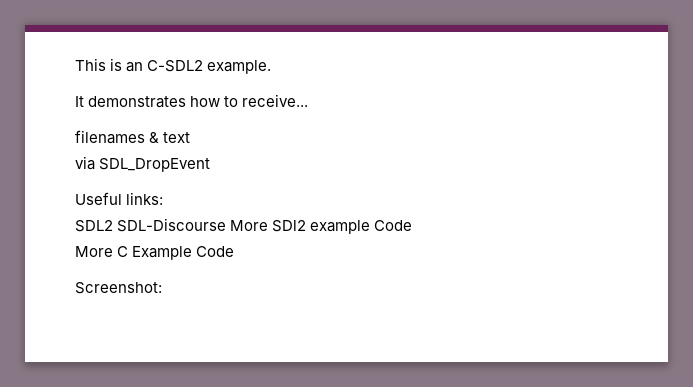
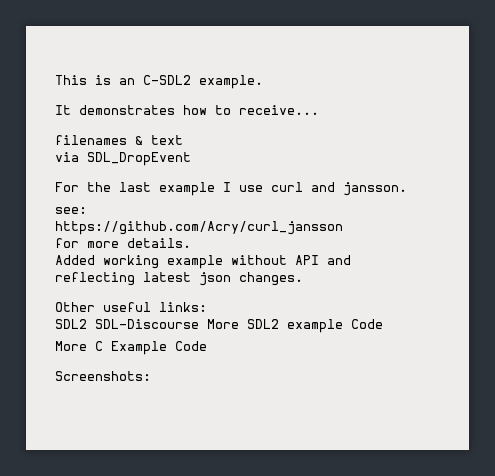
[75,192,122,205] Useful -> [55,182,407,196] [55,207,87,214] [55,221,343,235] [55,238,191,248] [55,255,351,269] [55,272,303,286] [55,302,151,312] For the last example I use curl and jansson. // see: // https://github.com/Acry/curl_jansson // for more details. // Added working example without API and reflecting latest json changes. // Other useful
[272,220,307,232] SDl2 -> [247,319,279,329] SDL2
[75,282,162,294] Screenshot: -> [55,371,151,381] Screenshots:

